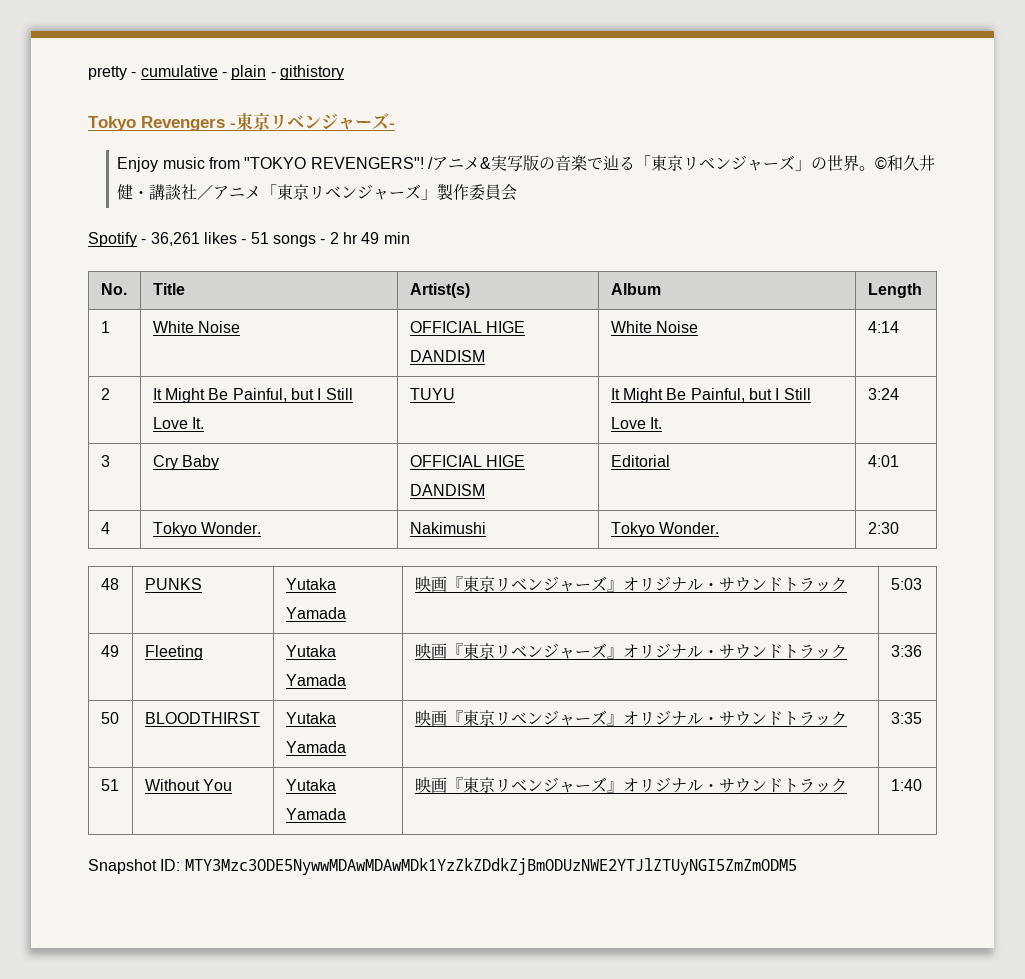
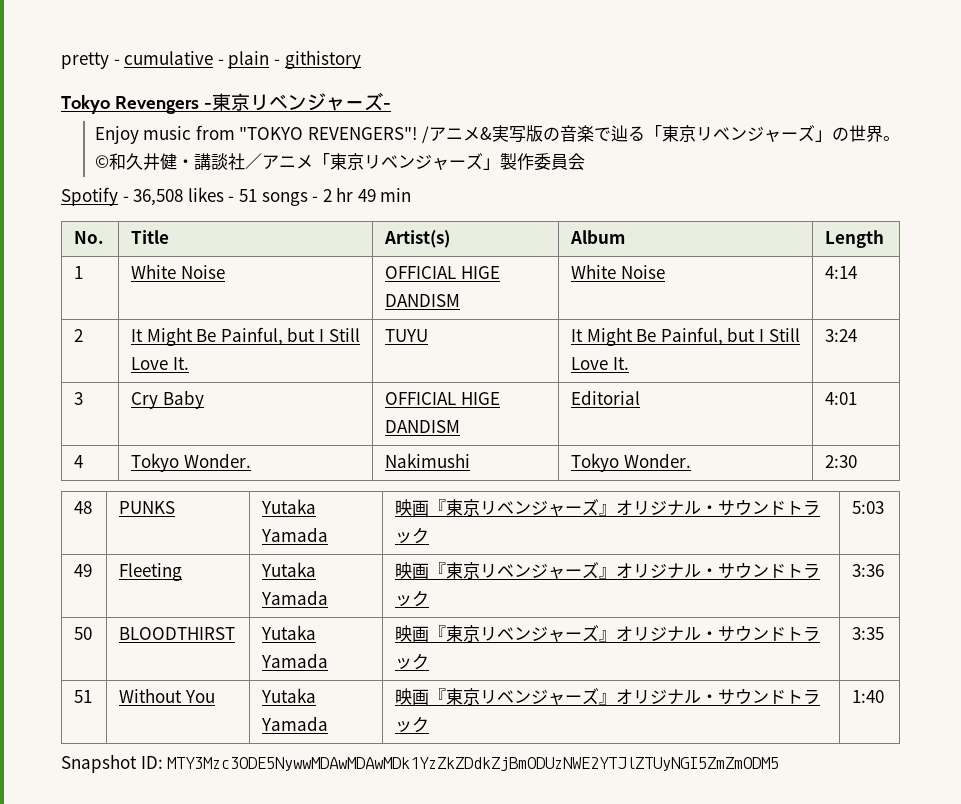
[150,232,200,246] 36,261 -> [133,189,184,206] 36,508

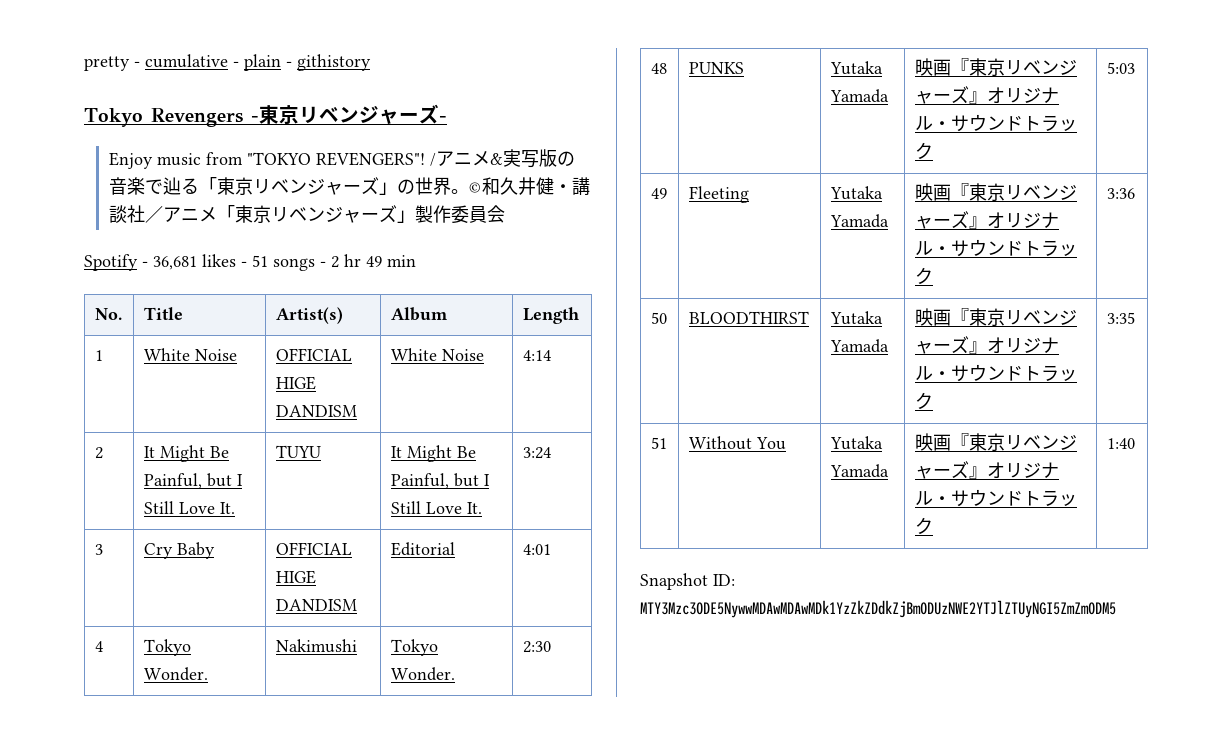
[133,189,184,206] 36,508 -> [153,256,197,270] 36,681

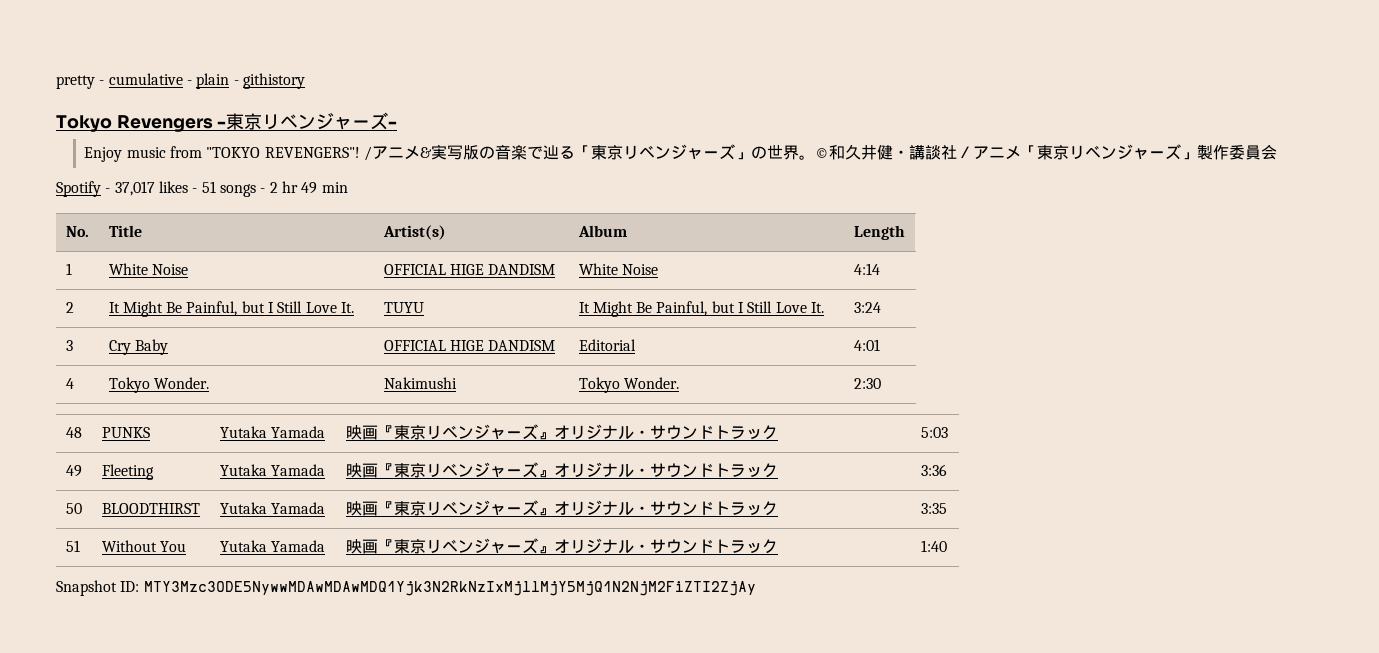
[153,256,197,270] 36,681 -> [114,181,155,196] 37,017
[640,600,1116,618] MTY3Mzc3ODE5NywwMDAwMDAwMDk1YzZkZDdkZjBmODUzNWE2YTJlZTUyNGI5ZmZmODM5 -> [143,581,756,596] MTY3Mzc3ODE5NywwMDAwMDAwMDQ1Yjk3N2RkNzIxMjllMjY5MjQ1N2NjM2FiZTI2ZjAy

